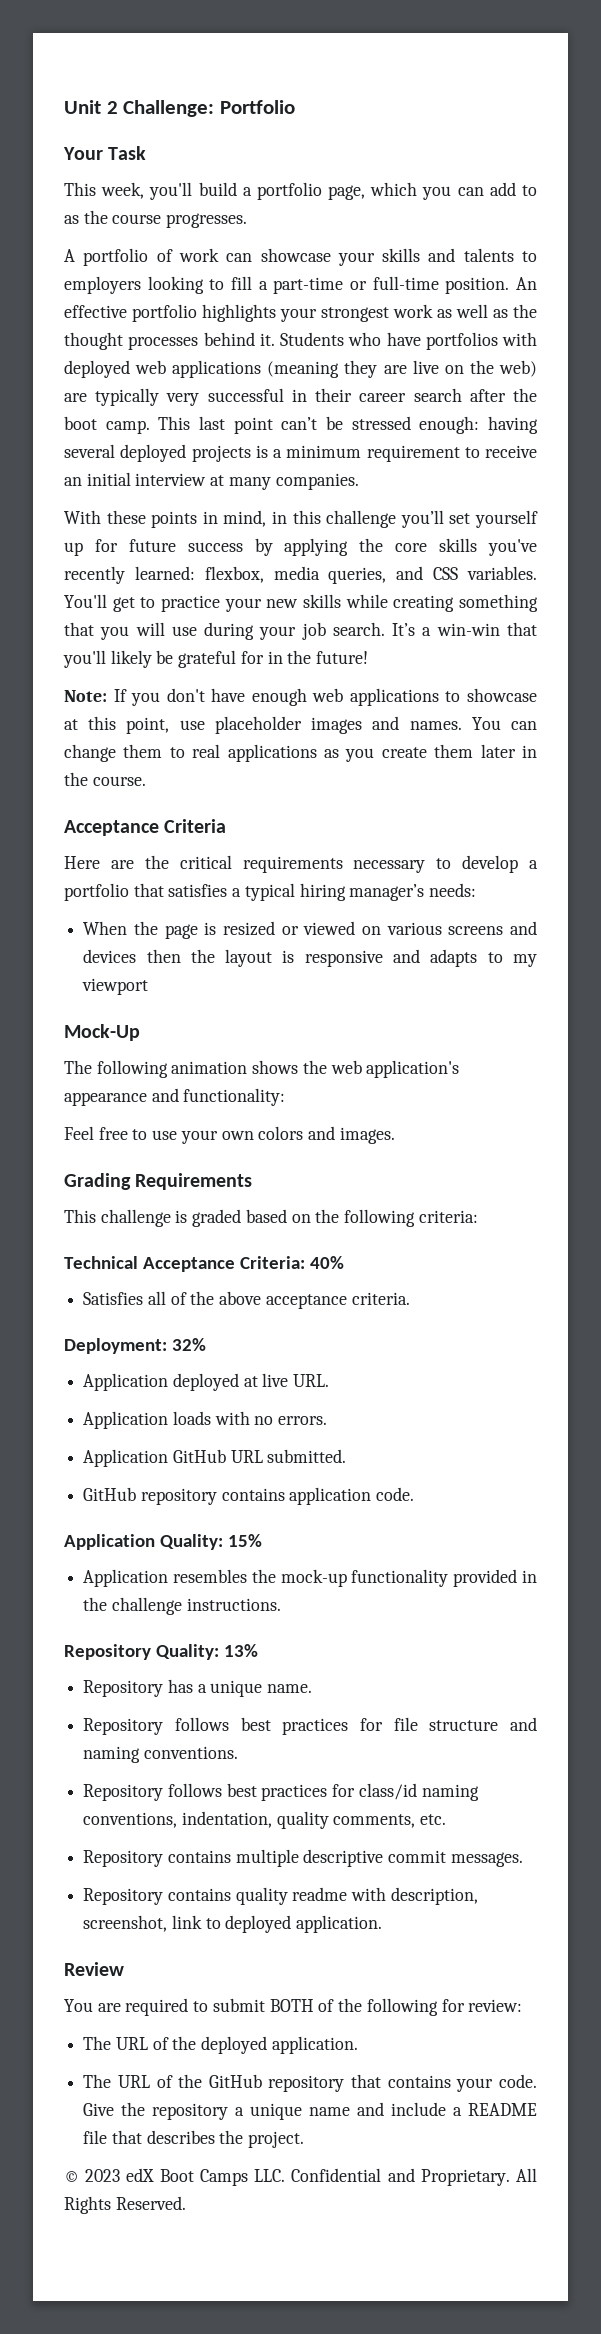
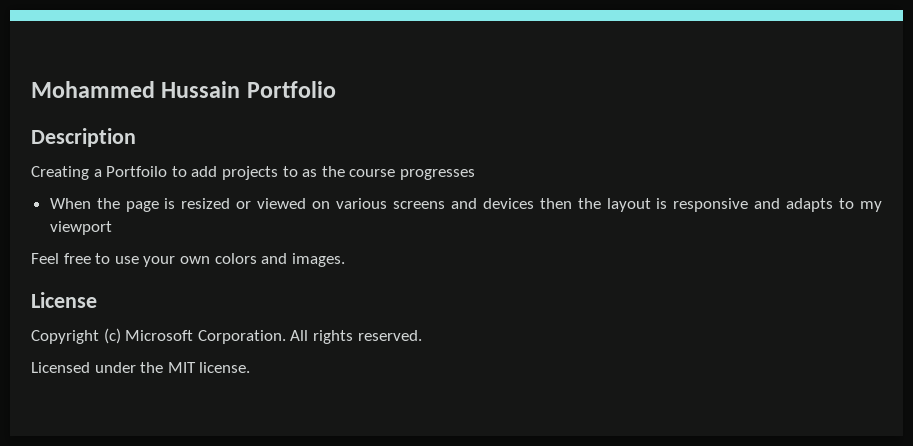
[64,100,296,117] [63,146,147,160] [64,182,537,200] [64,210,248,228] [64,248,537,266] [64,276,537,294] [64,304,537,322] [64,332,537,350] [64,360,537,378] [64,388,537,406] [64,416,538,434] [64,444,537,462] [64,472,359,490] [64,510,538,528] [64,538,538,556] [64,566,537,584] [64,594,538,612] [64,622,537,640] [63,650,369,668] [64,688,537,706] [64,716,537,734] [64,744,537,762] [64,772,146,786] [64,819,227,836] [64,855,538,873] [64,883,477,901] Unit 2 Challenge: Portfolio // Your Task // This week, you'll build a portfolio page, which you can add to as the course progresses. // A portfolio of work can showcase your skills and talents to employers looking to fill a part-time or full-time position. An effective portfolio highlights your strongest work as well as the thought processes behind it. Students who have portfolios with deployed web applications (meaning they are live on the web) are typically very successful in their career search after the boot camp. This last point can’t be stressed enough: having several deployed projects is a minimum requirement to receive an initial interview at many companies. // With these points in mind, in this challenge you’ll set yourself up for future success by applying the core skills you've recently learned: flexbox, media queries, and CSS variables. You'll get to practice your new skills while creating something that you will use during your job search. It’s a win-win that you'll likely be grateful for in the future! // Note: If you don't have enough web applications to showcase at this point, use placeholder images and names. You can change them to real applications as you create them later in the course. // Acceptance Criteria // Here are the critical requirements necessary to develop a portfolio that satisfies a typical hiring manager’s needs: -> [31,81,336,98] [31,128,136,147] [31,166,475,180] Mohammed Hussain Portfolio // Description // Creating a Portfoilo to add projects to as the course progresses
[64,1024,140,1041] [64,1060,460,1078] [64,1088,286,1106] // Mock-Up // The following animation shows the web application's appearance and functionality: -> (112, 228) none
[64,1173,253,1190] [64,1209,478,1227] [64,1256,345,1272] [83,1291,410,1309] [64,1338,207,1354] [83,1373,330,1391] [83,1411,328,1429] [83,1449,347,1467] [83,1487,415,1505] [64,1534,263,1550] [83,1569,538,1587] [83,1597,281,1615] [64,1644,259,1660] [83,1679,313,1697] [83,1717,538,1735] [83,1746,238,1763] [83,1783,479,1801] [83,1811,447,1829] [83,1849,523,1867] [83,1887,478,1905] [83,1915,383,1933] [64,1962,124,1976] [64,1998,523,2016] [83,2036,358,2054] [83,2074,538,2092] [83,2102,537,2120] [83,2130,305,2148] [64,2168,537,2186] [64,2196,186,2214] Grading Requirements // This challenge is graded based on the following criteria: // Technical Acceptance Criteria: 40% // Satisfies all of the above acceptance criteria. // Deployment: 32% // Application deployed at live URL. // Application loads with no errors. // Application GitHub URL submitted. // GitHub repository contains application code. // Application Quality: 15% // Application resembles the mock-up functionality provided in the challenge instructions. // Repository Quality: 13% // Repository has a unique name. // Repository follows best practices for file structure and naming conventions. // Repository follows best practices for class/id naming conventions, indentation, quality comments, etc. // Repository contains multiple descriptive commit messages. // Repository contains quality readme with description, screenshot, link to deployed application. // Review // You are required to submit BOTH of the following for review: // The URL of the deployed application. // The URL of the GitHub repository that contains your code. Give the repository a unique name and include a README file that describes the project. // © 2023 edX Boot Camps LLC. Confidential and Proprietary. All Rights Reserved. -> [31,292,97,308] [31,328,422,344] [31,362,251,373] License // Copyright (c) Microsoft Corporation. All rights reserved. // Licensed under the MIT license.

